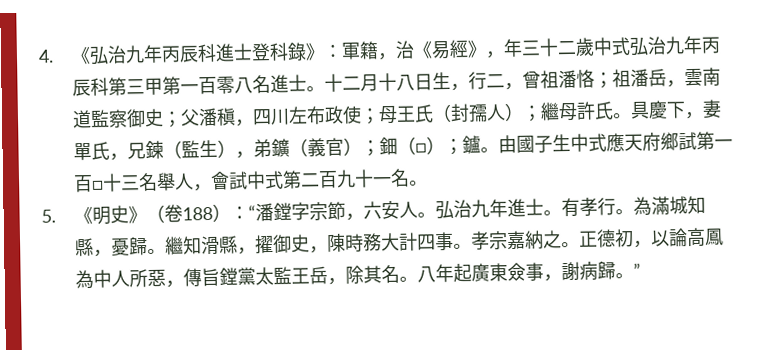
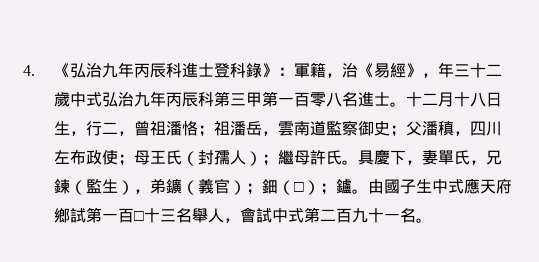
[41,195,706,225] [73,227,724,257] [74,260,641,290] // 5.《明史》（卷188）：“潘鏜字宗節，六安人。弘治九年進士。有孝行。為滿城知縣，憂歸。繼知滑縣，擢御史，陳時務大計四事。孝宗嘉納之。正德初，以論高鳳為中人所惡，傳旨鏜黨太監王岳，除其名。八年起廣東僉事，謝病歸。” -> (432, 220) none

